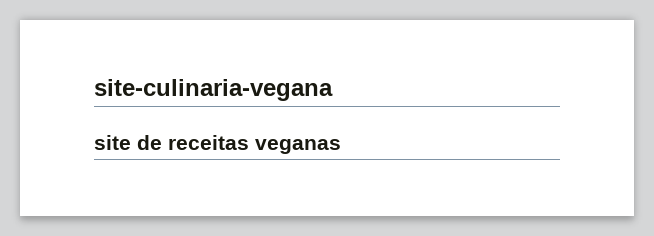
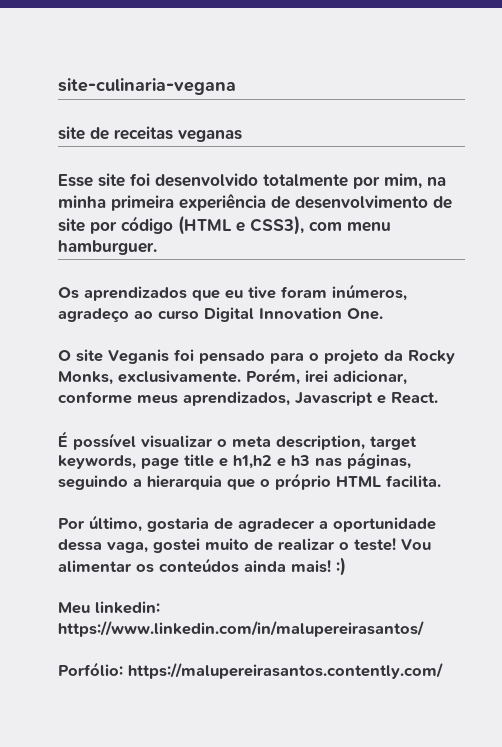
(341, 146) none -> [58,173,446,189] [58,194,452,211] [58,215,391,235] [58,240,157,255] [58,284,407,301] [58,307,383,322] [58,349,455,365] [58,368,407,385] [58,391,438,406] [58,431,417,450] [58,452,411,469] [58,473,441,490] [58,515,436,532] [58,538,431,553] [58,557,346,576] [58,601,160,614] [58,620,424,637] [58,662,443,679] // Esse site foi desenvolvido totalmente por mim, na minha primeira experiência de desenvolvimento de site por código (HTML e CSS3), com menu hamburguer. // Os aprendizados que eu tive foram inúmeros, agradeço ao curso Digital Innovation One. // O site Veganis foi pensado para o projeto da Rocky Monks, exclusivamente. Porém, irei adicionar, conforme meus aprendizados, Javascript e React. // É possível visualizar o meta description, target keywords, page title e h1,h2 e h3 nas páginas, seguindo a hierarquia que o próprio HTML facilita. // Por último, gostaria de agradecer a oportunidade dessa vaga, gostei muito de realizar o teste! Vou alimentar os conteúdos ainda mais! :) // Meu linkedin: https://www.linkedin.com/in/malupereirasantos/ // Porfólio: https://malupereirasantos.contently.com/

